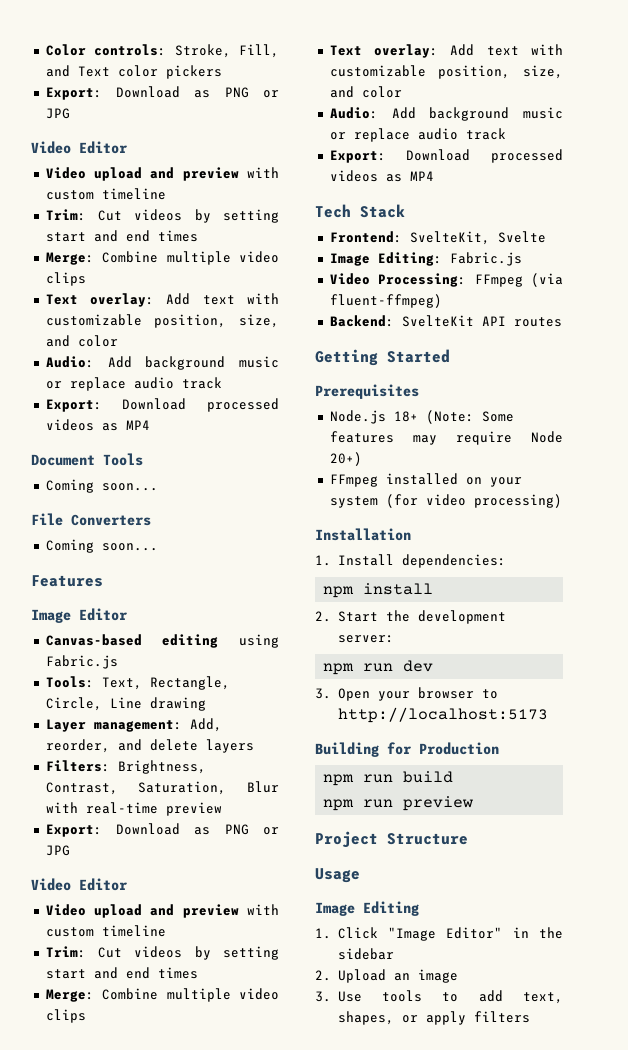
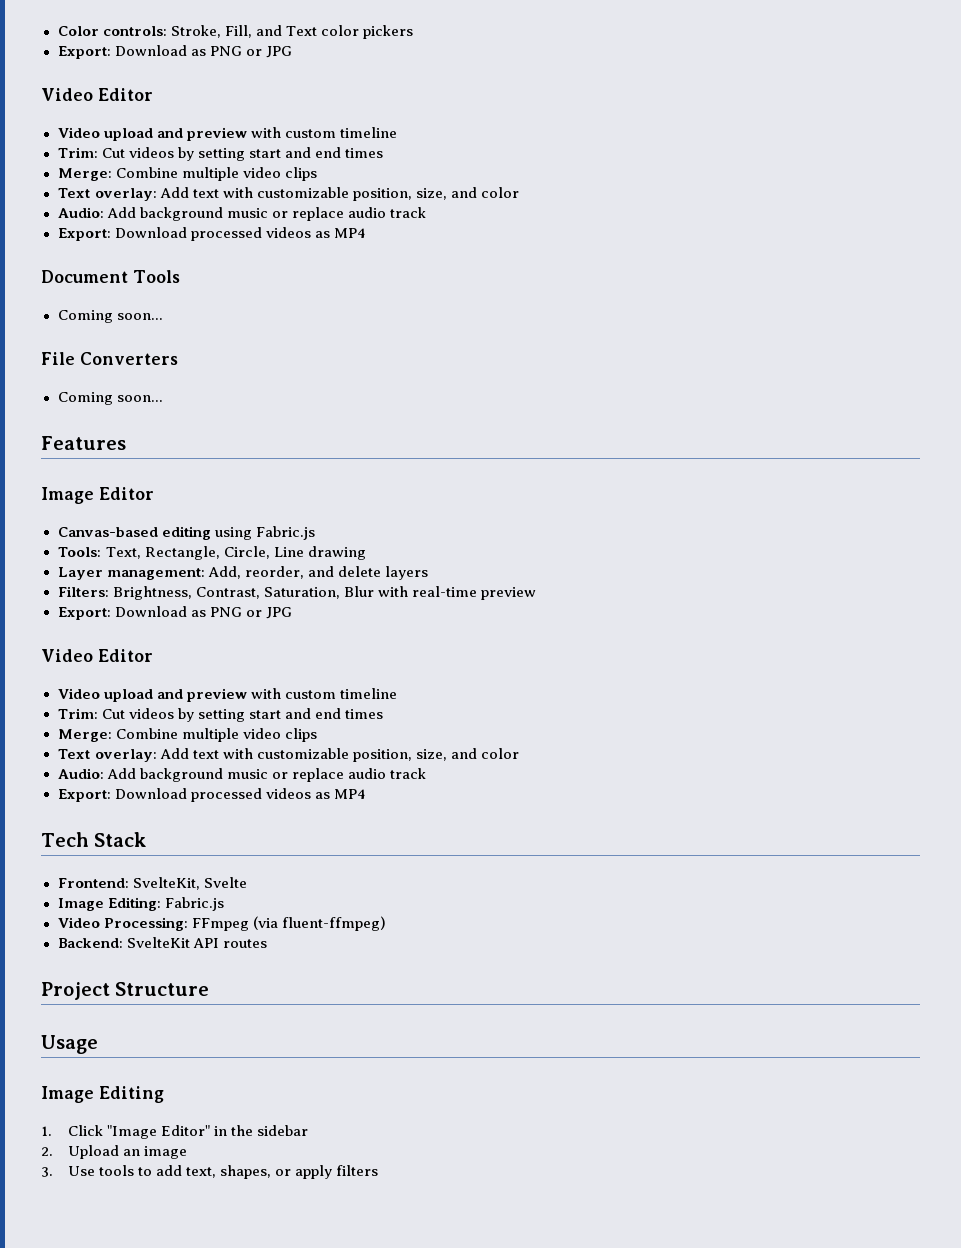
[315,349,450,366] [315,384,419,399] [329,410,514,424] [329,431,563,445] [329,452,362,466] [329,473,522,487] [329,494,562,508] [315,528,411,541] [315,554,506,568] [323,583,434,598] [315,610,506,624] [337,635,394,643] [323,660,434,675] [315,687,498,701] [337,707,548,723] [315,742,499,757] [323,771,454,786] [323,796,474,811] // Getting Started // Prerequisites // Node.js 18+ (Note: Some features may require Node 20+) // FFmpeg installed on your system (for video processing) // Installation // 1. Install dependencies: // npm install // 2. Start the development server: // npm run dev // 3. Open your browser to http://localhost:5173 // Building for Production // npm run build // npm run preview -> (267, 943) none

